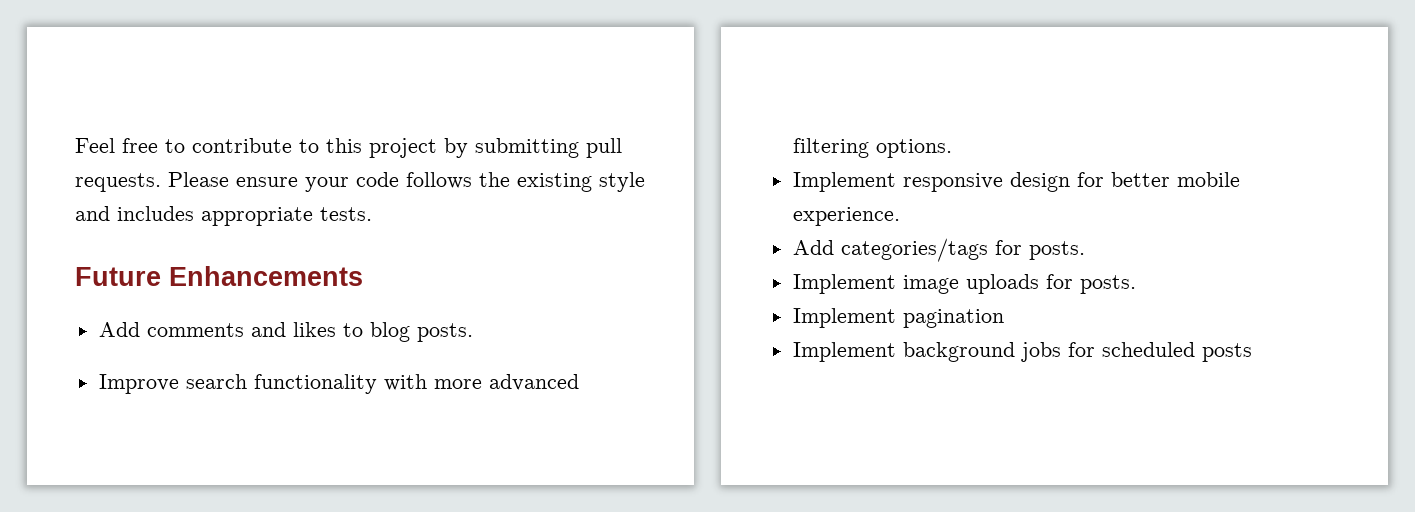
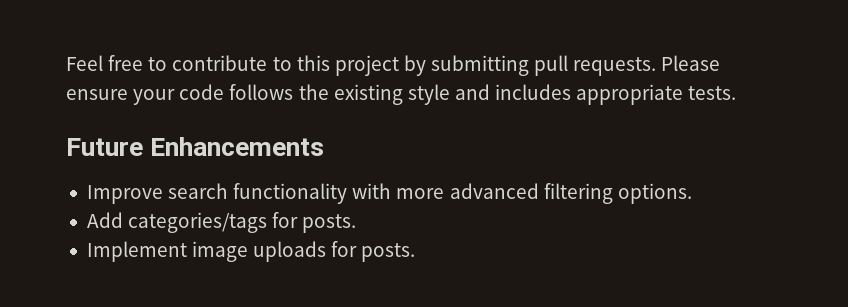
[98,322,473,342] // Add comments and likes to blog posts. -> (325, 146) none
[792,172,1240,192] [792,207,900,226] // Implement responsive design for better mobile experience. -> (692, 193) none
[792,308,1004,328] [792,342,1252,362] // Implement pagination // Implement background jobs for scheduled posts -> (416, 252) none

